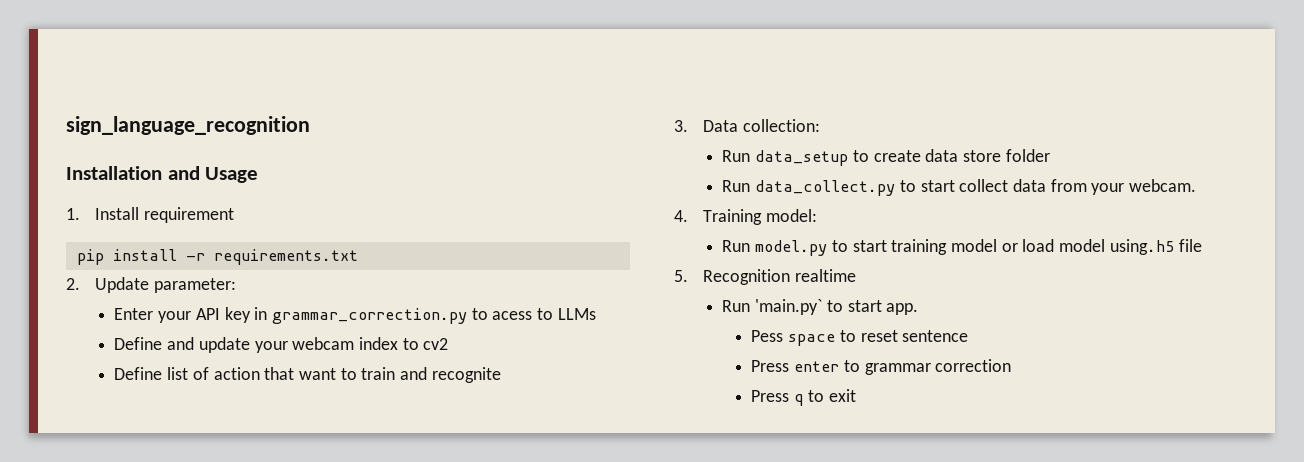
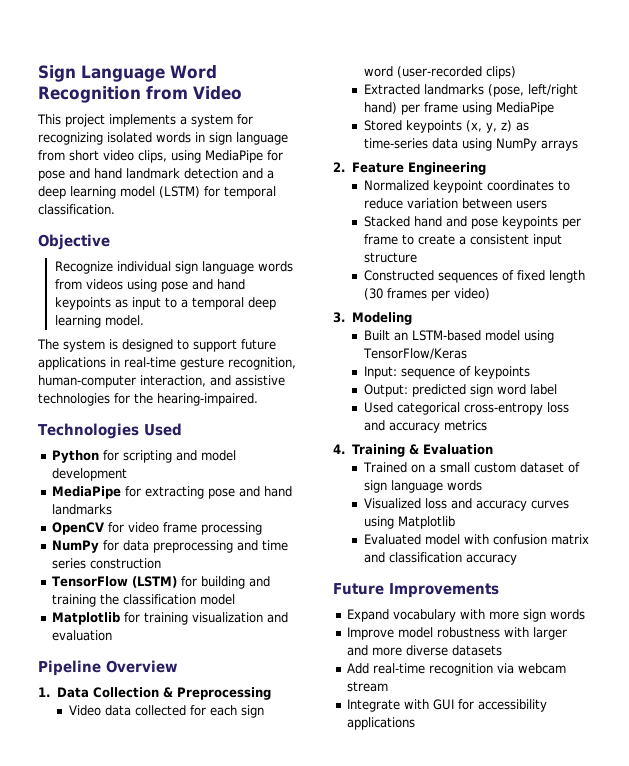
[66,116,310,135] [66,166,259,183] [66,207,234,223] [76,249,358,265] [66,277,236,293] [114,307,596,324] [114,337,449,353] [114,367,501,383] [674,119,820,132] [722,149,1050,166] [722,179,1197,196] [674,209,817,225] [722,239,1202,256] [674,269,856,285] [722,299,919,315] [751,330,969,346] [751,359,1012,375] [751,389,856,406] sign_language_recognition // Installation and Usage // 1. Install requirement // pip install -r requirements.txt // 2. Update parameter: // Enter your API key in grammar_correction.py to acess to LLMs // Define and update your webcam index to cv2 // Define list of action that want to train and recognite // 3. Data collection: // Run data_setup to create data store folder // Run data_collect.py to start collect data from your webcam. // 4. Training model: // Run model.py to start training model or load model using.h5 file // 5. Recognition realtime // Run 'main.py` to start app. // Pess space to reset sentence // Press enter to grammar correction // Press q to exit -> [38,65,217,82] [38,86,242,103] [37,114,253,127] [38,132,288,145] [38,150,283,163] [38,168,274,181] [38,186,276,199] [38,204,115,215] [38,234,110,250] [54,261,293,274] [54,279,245,292] [54,297,276,310] [54,315,144,328] [37,339,276,352] [38,357,296,370] [38,375,285,388] [38,393,258,406] [38,423,182,439] [52,450,237,463] [52,468,128,481] [52,486,293,499] [52,504,113,515] [52,522,263,535] [52,540,289,553] [52,558,162,569] [52,576,271,589] [52,594,236,607] [52,612,289,625] [52,630,113,641] [38,660,177,676] [38,687,271,700] [68,705,264,718] [363,66,516,79] [363,84,578,97] [363,102,554,115] [363,120,529,133] [363,138,578,151] [333,162,486,175] [363,180,570,193] [363,198,547,209] [363,216,581,229] [363,234,562,247] [363,252,417,263] [363,270,585,283] [363,288,490,301] [333,312,412,325] [363,330,554,343] [362,348,467,360] [363,366,530,379] [363,384,557,397] [363,402,569,415] [363,420,487,433] [333,444,494,457] [362,462,580,473] [363,480,482,493] [363,498,569,511] [363,516,455,529] [363,534,589,545] [363,552,517,565] [333,583,499,598] [347,609,586,622] [347,627,568,640] [347,645,503,656] [347,663,567,676] [347,681,389,692] [347,699,548,712] [347,717,416,730] Sign Language Word Recognition from Video // This project implements a system for recognizing isolated words in sign language from short video clips, using MediaPipe for pose and hand landmark detection and a deep learning model (LSTM) for temporal classification. // Objective // Recognize individual sign language words from videos using pose and hand keypoints as input to a temporal deep learning model. // The system is designed to support future applications in real-time gesture recognition, human-computer interaction, and assistive technologies for the hearing-impaired. // Technologies Used // Python for scripting and model development // MediaPipe for extracting pose and hand landmarks // OpenCV for video frame processing // NumPy for data preprocessing and time series construction // TensorFlow (LSTM) for building and training the classification model // Matplotlib for training visualization and evaluation // Pipeline Overview // 1. Data Collection & Preprocessing // Video data collected for each sign word (user-recorded clips) // Extracted landmarks (pose, left/right hand) per frame using MediaPipe // Stored keypoints (x, y, z) as time-series data using NumPy arrays // 2. Feature Engineering // Normalized keypoint coordinates to reduce variation between users // Stacked hand and pose keypoints per frame to create a consistent input structure // Constructed sequences of fixed length (30 frames per video) // 3. Modeling // Built an LSTM-based model using TensorFlow/Keras // Input: sequence of keypoints // Output: predicted sign word label // Used categorical cross-entropy loss and accuracy metrics // 4. Training & Evaluation // Trained on a small custom dataset of sign language words // Visualized loss and accuracy curves using Matplotlib // Evaluated model with confusion matrix and classification accuracy // Future Improvements // Expand vocabulary with more sign words // Improve model robustness with larger and more diverse datasets // Add real-time recognition via webcam stream // Integrate with GUI for accessibility applications

